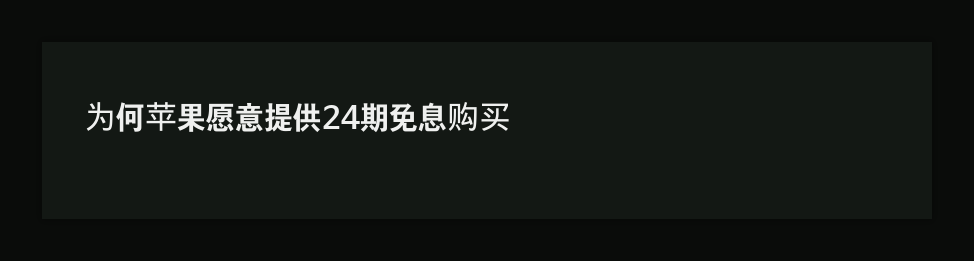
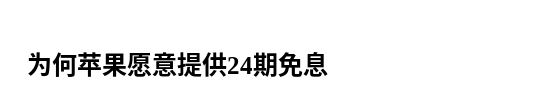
[447,102,511,131] 购买 -> (328, 64) none

